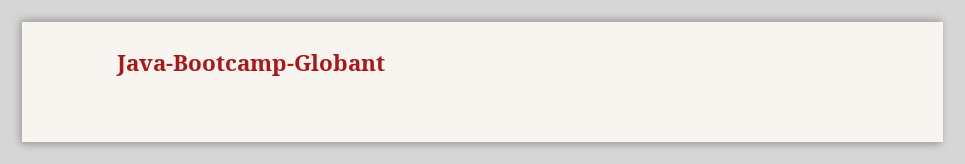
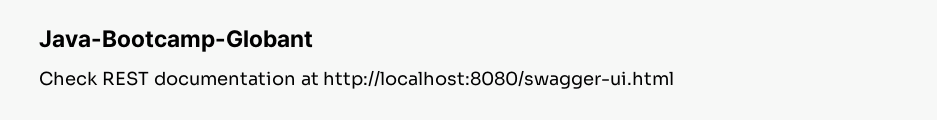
(385, 65) none -> [39,70,675,89] // Check REST documentation at http://localhost:8080/swagger-ui.html

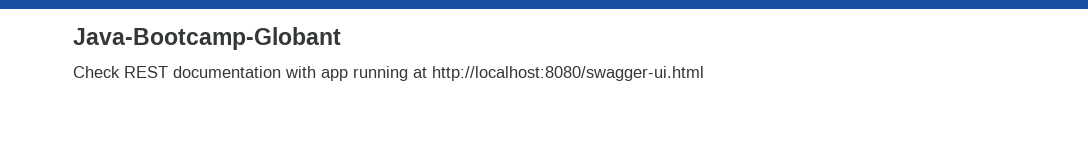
(296, 78) none -> [285,66,408,81] with app running

